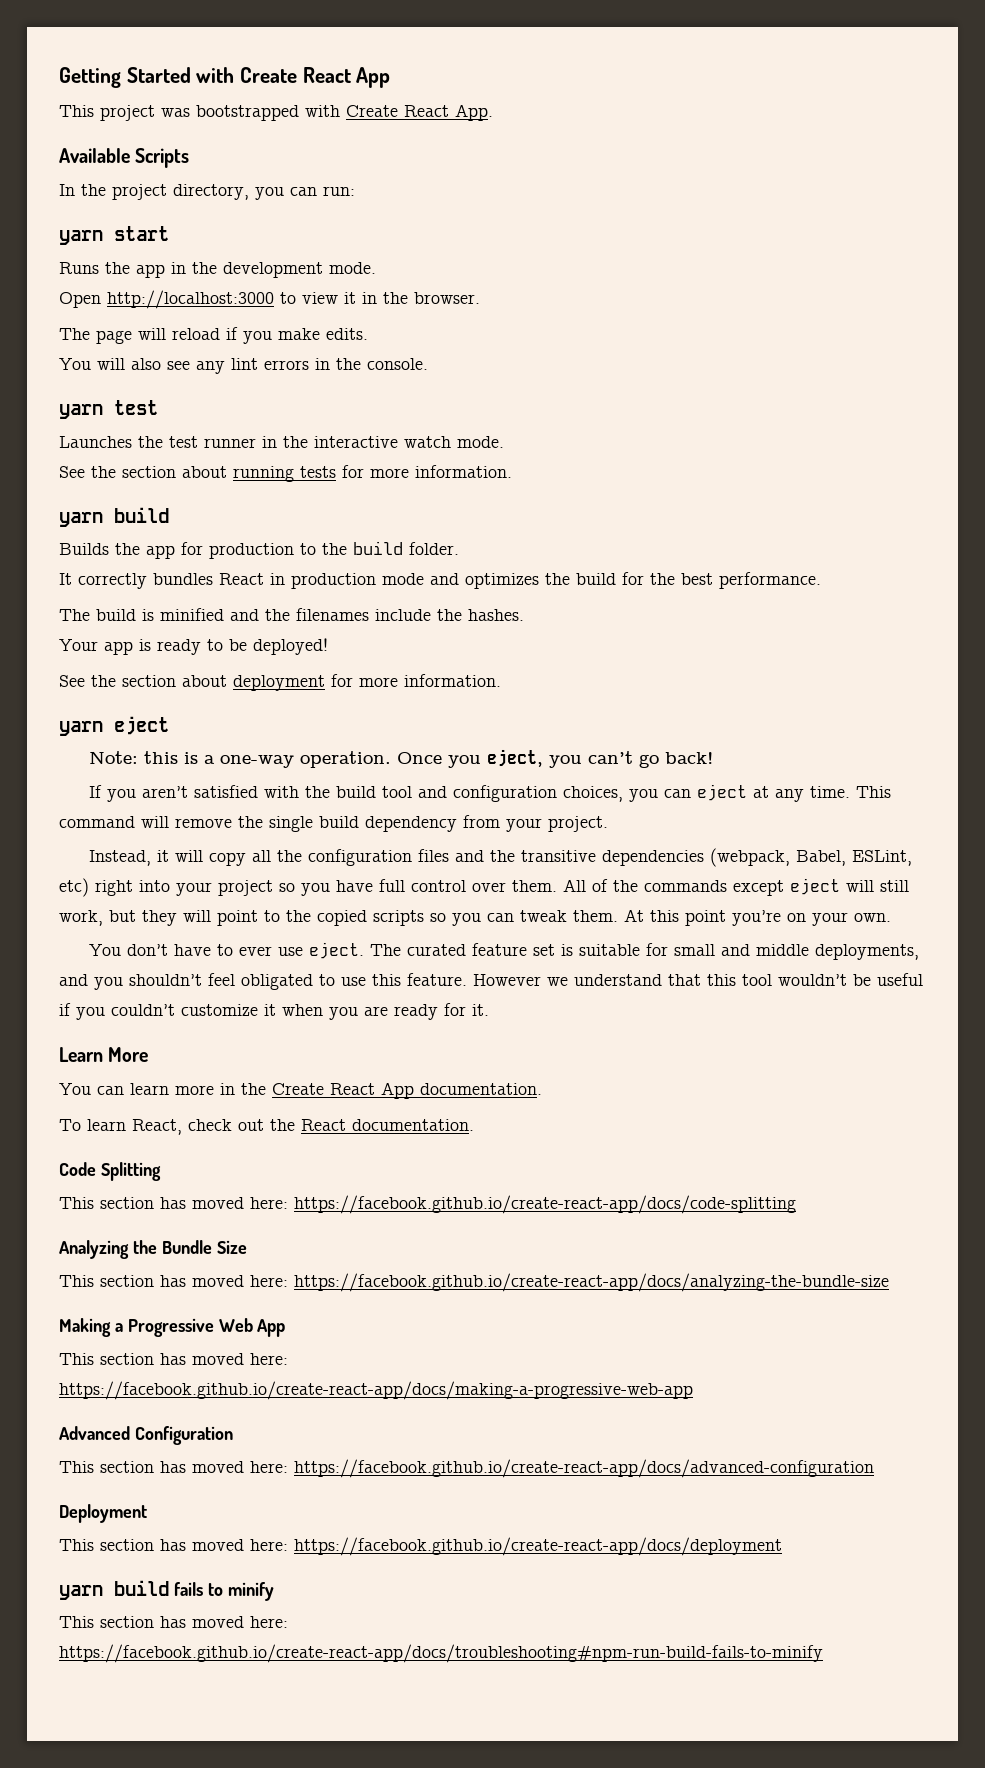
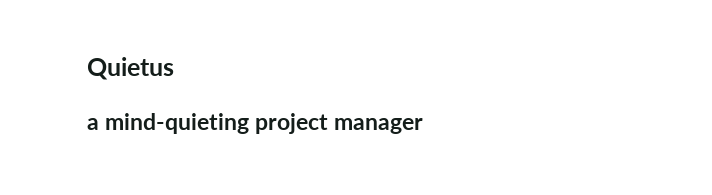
[59,67,391,88] [59,104,493,121] [59,148,190,168] [59,184,355,200] [59,226,169,245] [59,262,376,278] [59,290,480,309] [59,327,368,344] [59,358,428,374] [59,400,158,419] [59,436,504,448] [59,465,512,482] [59,507,169,527] [59,541,459,559] [59,572,821,589] [59,608,524,621] [59,638,328,655] [59,674,501,691] [59,716,169,736] [88,749,714,768] [88,784,891,802] [59,815,608,832] [88,848,912,867] [59,878,909,897] [59,909,891,926] [88,942,919,960] [59,973,923,990] [59,1003,489,1020] [59,1047,149,1062] [59,1082,542,1099] [59,1119,474,1135] [59,1162,161,1181] [59,1195,796,1214] [59,1240,247,1259] [59,1273,889,1292] [59,1318,286,1337] [59,1353,288,1365] [59,1381,693,1400] [59,1426,233,1445] [59,1459,874,1478] [59,1504,147,1523] [59,1537,782,1556] [59,1580,274,1601] [59,1616,288,1628] [59,1644,823,1663] Getting Started with Create React App // This project was bootstrapped with Create React App. // Available Scripts // In the project directory, you can run: // yarn start // Runs the app in the development mode. // Open http://localhost:3000 to view it in the browser. // The page will reload if you make edits. // You will also see any lint errors in the console. // yarn test // Launches the test runner in the interactive watch mode. // See the section about running tests for more information. // yarn build // Builds the app for production to the build folder. // It correctly bundles React in production mode and optimizes the build for the best performance. // The build is minified and the filenames include the hashes. // Your app is ready to be deployed! // See the section about deployment for more information. // yarn eject // Note: this is a one-way operation. Once you eject, you can’t go back! // If you aren’t satisfied with the build tool and configuration choices, you can eject at any time. This command will remove the single build dependency from your project. // Instead, it will copy all the configuration files and the transitive dependencies (webpack, Babel, ESLint, etc) right into your project so you have full control over them. All of the commands except eject will still work, but they will point to the copied scripts so you can tweak them. At this point you’re on your own. // You don’t have to ever use eject. The curated feature set is suitable for small and middle deployments, and you shouldn’t feel obligated to use this feature. However we understand that this tool wouldn’t be useful if you couldn’t customize it when you are ready for it. // Learn More // You can learn more in the Create React App documentation. // To learn React, check out the React documentation. // Code Splitting // This section has moved here: https://facebook.github.io/create-react-app/docs/code-splitting // Analyzing the Bundle Size // This section has moved here: https://facebook.github.io/create-react-app/docs/analyzing-the-bundle-size // Making a Progressive Web App // This section has moved here: https://facebook.github.io/create-react-app/docs/making-a-progressive-web-app // Advanced Configuration // This section has moved here: https://facebook.github.io/create-react-app/docs/advanced-configuration // Deployment // This section has moved here: https://facebook.github.io/create-react-app/docs/deployment // yarn build fails to minify // This section has moved here: https://facebook.github.io/create-react-app/docs/troubleshooting#npm-run-build-fails-to-minify -> [87,57,174,80] [87,113,424,134] Quietus // a mind-quieting project manager

